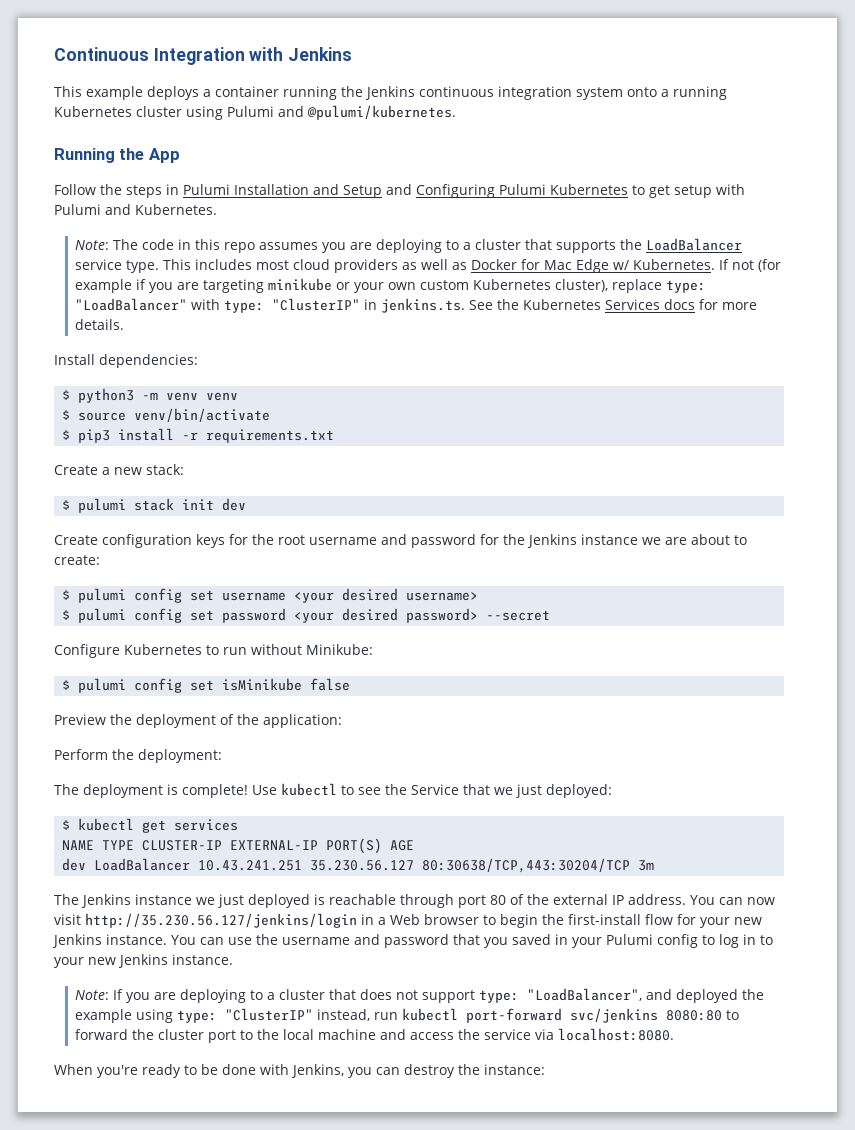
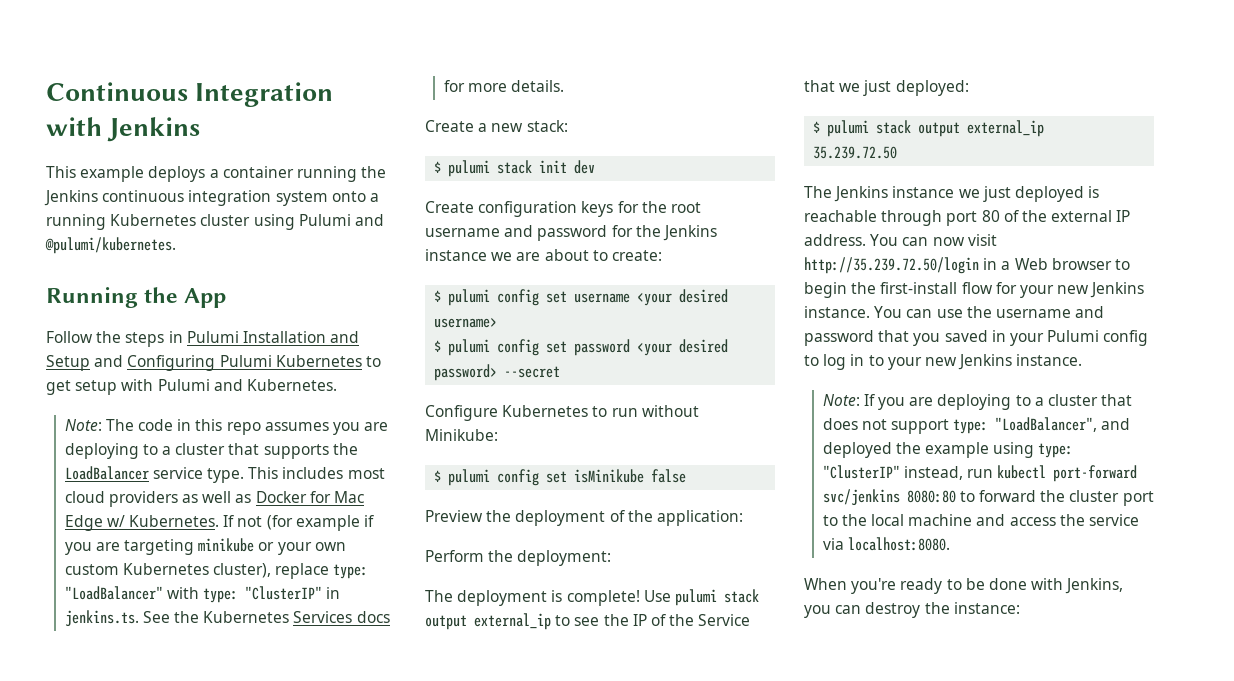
[54,354,198,368] [62,388,239,403] [62,408,271,422] [62,428,335,443] // Install dependencies: // $ python3 -m venv venv // $ source venv/bin/activate // $ pip3 install -r requirements.txt -> (565, 86) none
[281,783,381,796] kubectl to see -> [674,589,759,606] [425,613,666,630] pulumi stack output external_ip to see the IP of
[78,818,239,833] [62,838,415,854] [62,858,655,873] kubectl get services // NAME TYPE CLUSTER-IP EXTERNAL-IP PORT(S) AGE // dev LoadBalancer 10.43.241.251 35.230.56.127 80:30638/TCP,443:30204/TCP 3m -> [827,120,1045,137] [813,146,898,159] pulumi stack output external_ip // 35.239.72.50
[85,913,357,928] http://35.230.56.127/jenkins/login -> [804,257,979,274] http://35.239.72.50/login

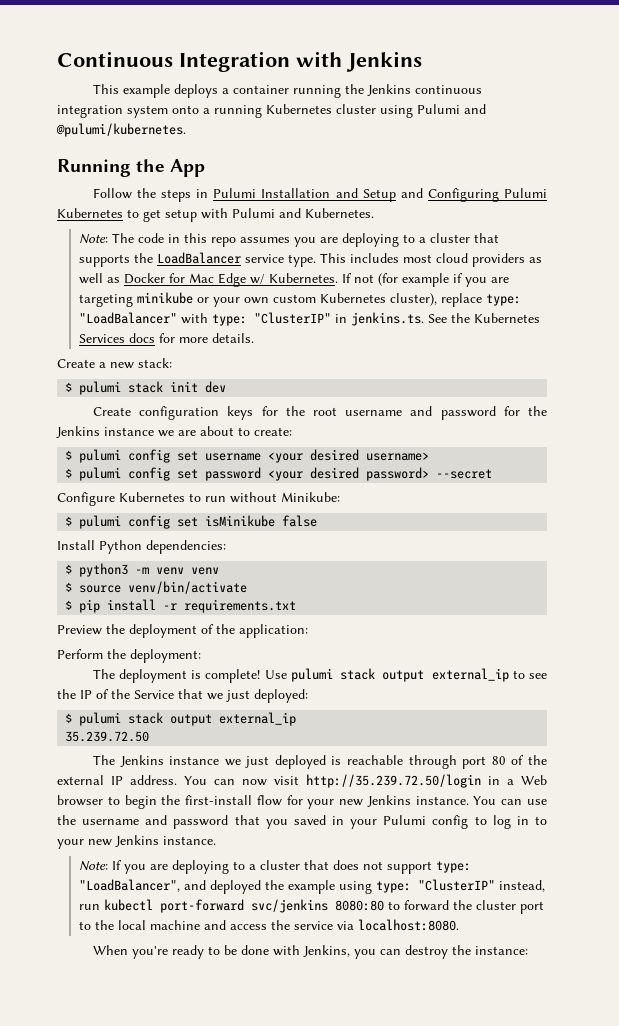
(687, 476) none -> [57,540,226,554] [65,563,220,577] [65,581,248,594] [65,599,297,613] // Install Python dependencies: // $ python3 -m venv venv // $ source venv/bin/activate // $ pip install -r requirements.txt

